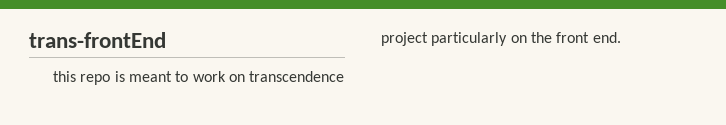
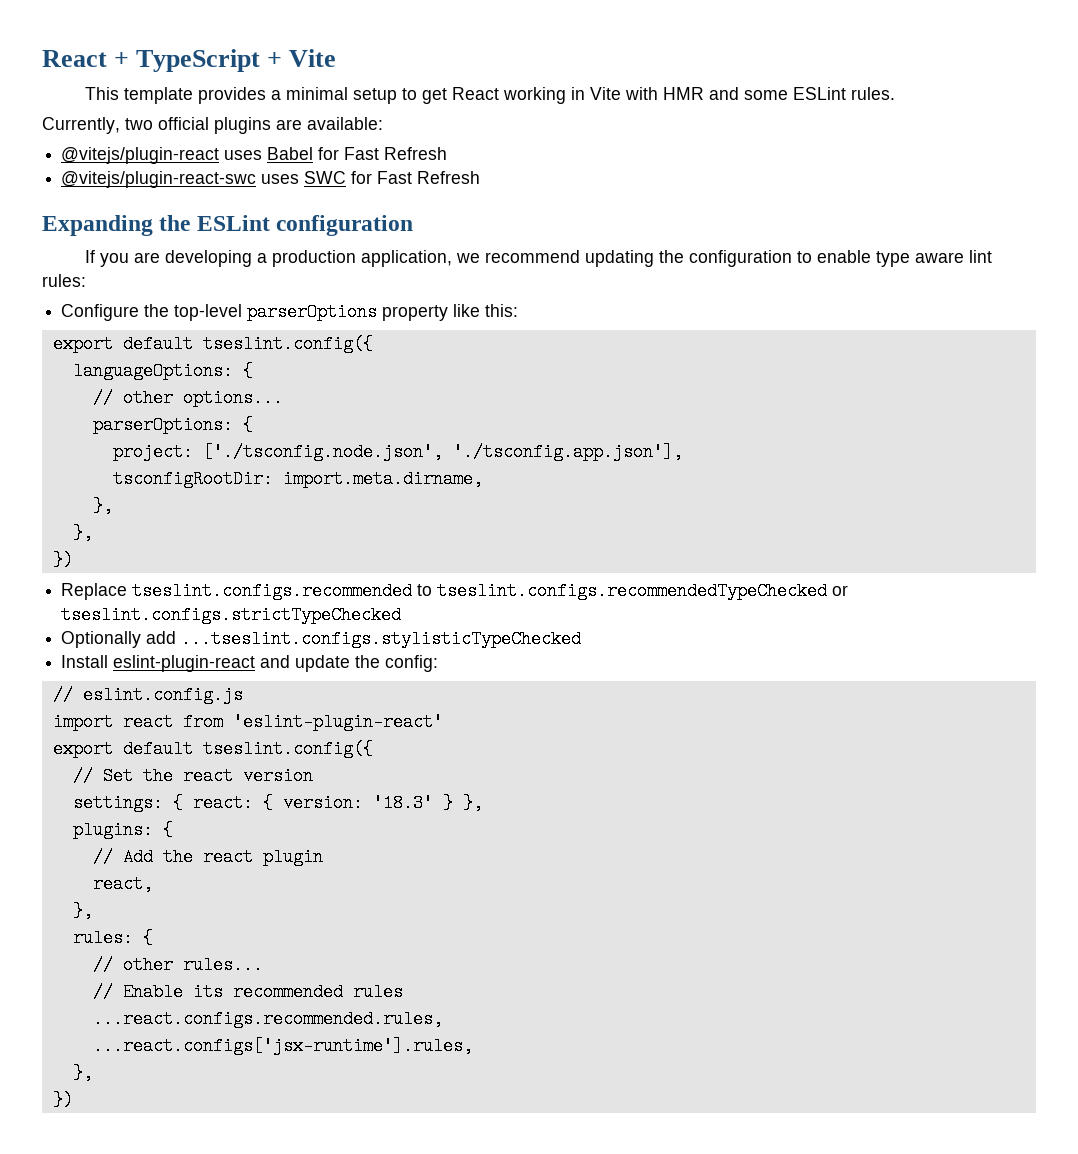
[29,32,166,48] [52,71,345,85] [381,32,621,46] trans-frontEnd // this repo is meant to work on transcendence project particularly on the front end. -> [42,49,337,72] [84,87,895,104] [42,117,383,134] [61,147,448,164] [61,171,481,188] [42,215,414,236] [84,250,992,267] [42,274,86,287] [61,303,519,321] [52,335,373,353] [72,362,253,380] [92,389,283,407] [92,416,253,434] [112,443,683,461] [112,470,483,488] [92,497,113,515] [72,524,93,542] [52,551,73,569] [61,582,849,600] [61,606,402,624] [61,630,582,648] [61,655,439,672] [52,686,243,704] [52,713,443,731] [52,740,373,758] [72,767,313,785] [72,794,483,812] [72,821,173,839] [92,848,323,866] [92,875,153,893] [72,902,93,920] [72,929,153,947] [92,956,263,974] [92,983,403,1001] [92,1010,443,1028] [92,1037,473,1055] [72,1064,93,1082] [52,1091,73,1109] React + TypeScript + Vite // This template provides a minimal setup to get React working in Vite with HMR and some ESLint rules. // Currently, two official plugins are available: // @vitejs/plugin-react uses Babel for Fast Refresh // @vitejs/plugin-react-swc uses SWC for Fast Refresh // Expanding the ESLint configuration // If you are developing a production application, we recommend updating the configuration to enable type aware lint rules: // Configure the top-level parserOptions property like this: // export default tseslint.config({ // languageOptions: { // // other options... // parserOptions: { // project: ['./tsconfig.node.json', './tsconfig.app.json'], // tsconfigRootDir: import.meta.dirname, // }, // }, // }) // Replace tseslint.configs.recommended to tseslint.configs.recommendedTypeChecked or tseslint.configs.strictTypeChecked // Optionally add ...tseslint.configs.stylisticTypeChecked // Install eslint-plugin-react and update the config: // // eslint.config.js // import react from 'eslint-plugin-react' // export default tseslint.config({ // // Set the react version // settings: { react: { version: '18.3' } }, // plugins: { // // Add the react plugin // react, // }, // rules: { // // other rules... // // Enable its recommended rules // ...react.configs.recommended.rules, // ...react.configs['jsx-runtime'].rules, // }, // })

